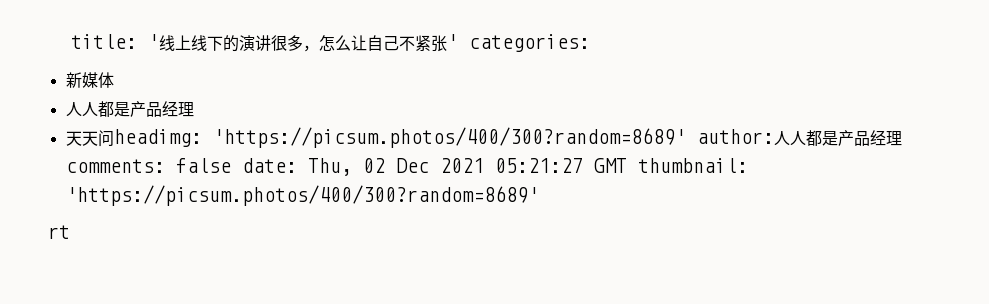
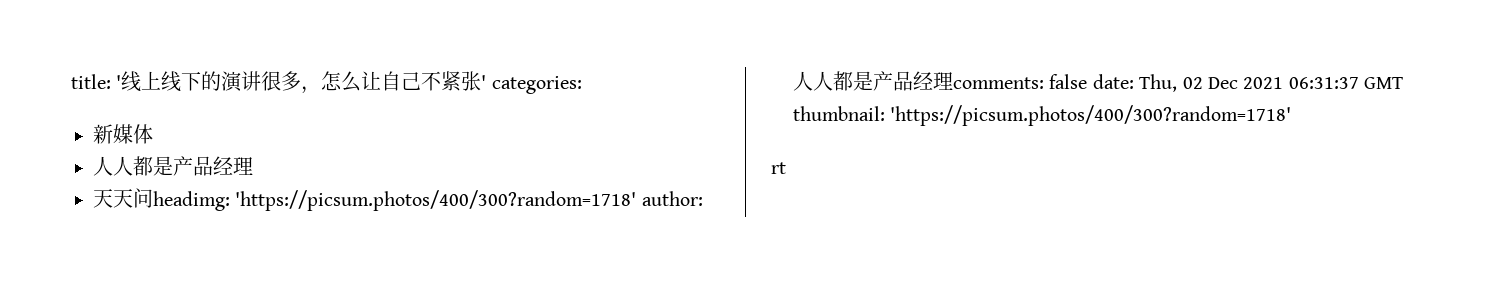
[212,127,686,148] 'https://picsum.photos/400/300?random=8689' -> [235,190,637,211] 'https://picsum.photos/400/300?random=1718'
[494,158,583,173] 05:21:27 -> [1288,77,1359,89] 06:31:37
[65,185,539,206] 'https://picsum.photos/400/300?random=8689' -> [890,105,1292,126] 'https://picsum.photos/400/300?random=1718'

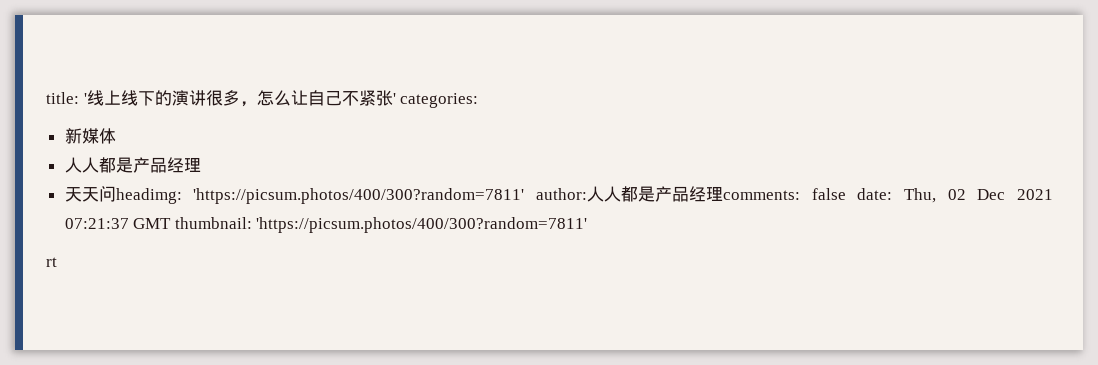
[235,190,637,211] 'https://picsum.photos/400/300?random=1718' -> [193,188,525,204] 'https://picsum.photos/400/300?random=7811'
[1288,77,1359,89] 06:31:37 -> [64,218,129,229] 07:21:37
[890,105,1292,126] 'https://picsum.photos/400/300?random=1718' -> [256,217,588,233] 'https://picsum.photos/400/300?random=7811'

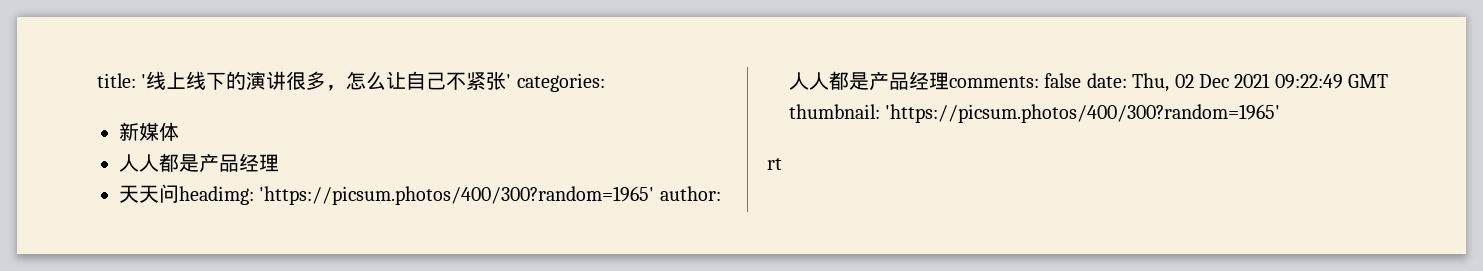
[193,188,525,204] 'https://picsum.photos/400/300?random=7811' -> [259,186,655,205] 'https://picsum.photos/400/300?random=1965'
[64,218,129,229] 07:21:37 -> [1274,74,1343,89] 09:22:49
[256,217,588,233] 'https://picsum.photos/400/300?random=7811' -> [885,104,1281,123] 'https://picsum.photos/400/300?random=1965'

